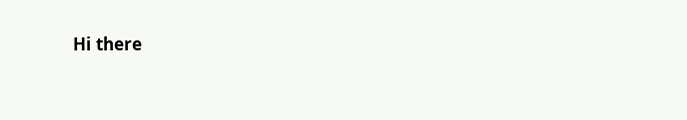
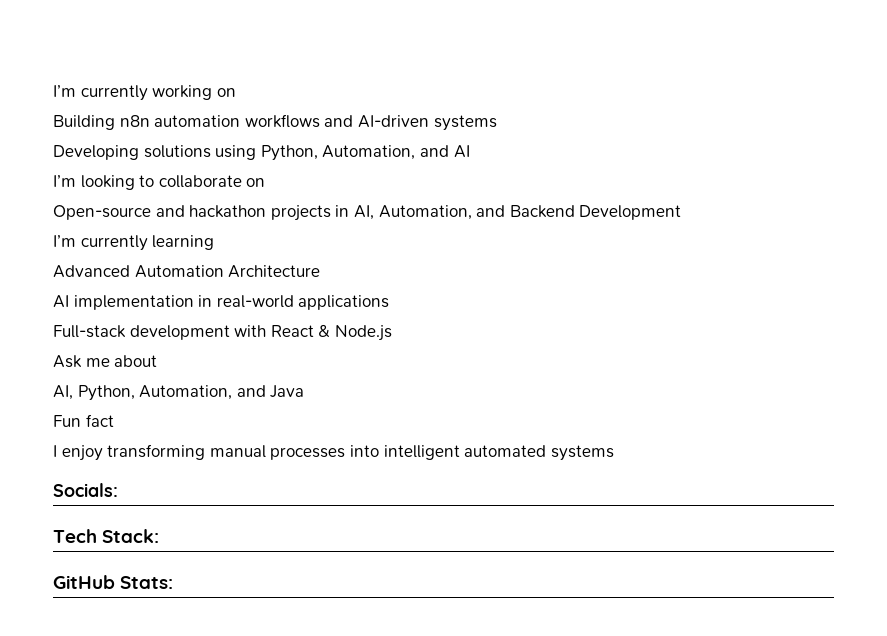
[72,36,142,51] Hi there -> [53,85,236,101] [53,114,497,131] [53,145,470,161] [53,175,266,190] [53,205,682,221] [53,235,215,251] [53,265,321,278] [53,295,390,310] [53,324,392,341] [53,355,158,368] [53,385,305,401] [53,414,114,427] [53,444,614,461] [53,483,118,497] [53,529,160,543] [53,575,174,589] I’m currently working on // Building n8n automation workflows and AI-driven systems // Developing solutions using Python, Automation, and AI // I’m looking to collaborate on // Open-source and hackathon projects in AI, Automation, and Backend Development // I’m currently learning // Advanced Automation Architecture // AI implementation in real-world applications // Full-stack development with React & Node.js // Ask me about // AI, Python, Automation, and Java // Fun fact // I enjoy transforming manual processes into intelligent automated systems // Socials: // Tech Stack: // GitHub Stats:

